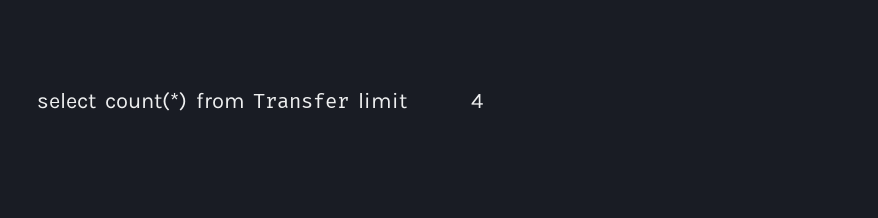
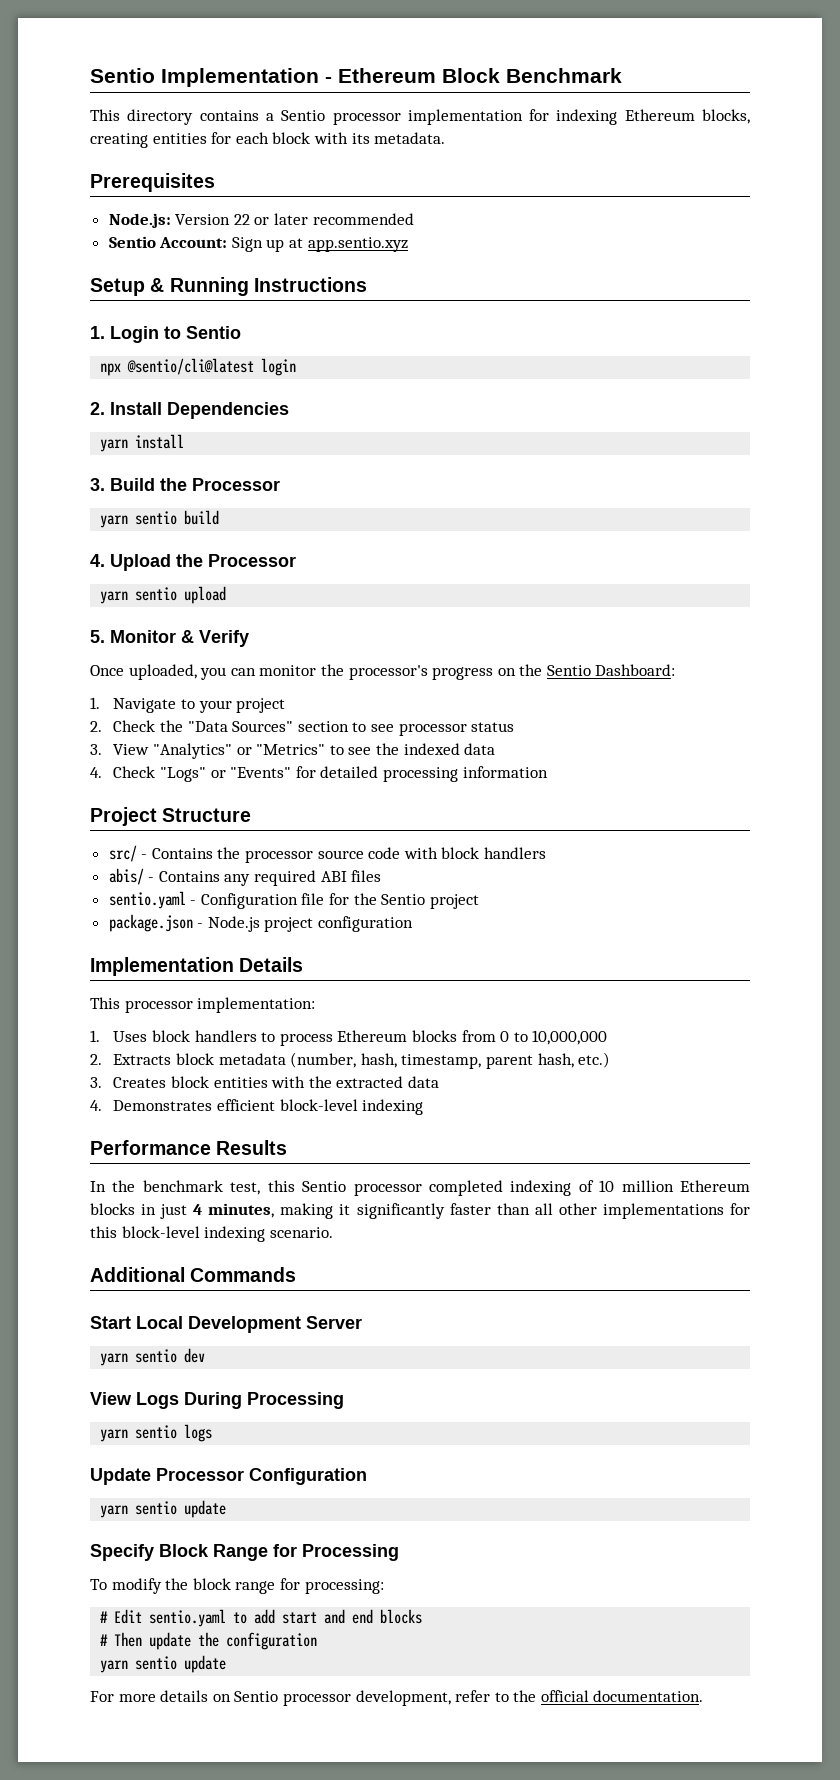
[37,92,483,111] select count(*) from Transfer limit 4 -> [90,68,622,87] [90,109,750,125] [90,132,446,148] [90,173,215,192] [108,213,414,228] [108,236,408,252] [90,277,367,296] [90,326,241,343] [100,358,297,376] [90,402,289,419] [100,434,185,452] [90,478,280,491] [100,510,220,528] [90,554,296,571] [100,586,227,604] [90,630,249,647] [90,664,676,680] [90,697,286,713] [90,720,515,736] [90,743,496,759] [90,766,548,782] [90,807,252,826] [108,845,547,863] [108,868,382,886] [108,891,479,909] [108,914,414,932] [90,957,304,976] [90,997,316,1013] [90,1030,608,1046] [90,1052,611,1069] [90,1076,440,1088] [90,1099,424,1115] [90,1140,288,1155] [90,1180,750,1196] [90,1203,750,1219] [90,1226,333,1242] [90,1267,297,1282] [90,1316,362,1333] [100,1348,206,1366] [90,1392,344,1409] [100,1424,213,1442] [90,1468,367,1485] [100,1500,227,1518] [90,1544,399,1561] [90,1578,384,1594] [100,1609,423,1627] [100,1632,318,1650] [100,1655,227,1673] [90,1690,704,1706] Sentio Implementation - Ethereum Block Benchmark // This directory contains a Sentio processor implementation for indexing Ethereum blocks, creating entities for each block with its metadata. // Prerequisites // Node.js: Version 22 or later recommended // Sentio Account: Sign up at app.sentio.xyz // Setup & Running Instructions // 1. Login to Sentio // npx @sentio/cli@latest login // 2. Install Dependencies // yarn install // 3. Build the Processor // yarn sentio build // 4. Upload the Processor // yarn sentio upload // 5. Monitor & Verify // Once uploaded, you can monitor the processor's progress on the Sentio Dashboard: // 1. Navigate to your project // 2. Check the "Data Sources" section to see processor status // 3. View "Analytics" or "Metrics" to see the indexed data // 4. Check "Logs" or "Events" for detailed processing information // Project Structure // src/ - Contains the processor source code with block handlers // abis/ - Contains any required ABI files // sentio.yaml - Configuration file for the Sentio project // package.json - Node.js project configuration // Implementation Details // This processor implementation: // 1. Uses block handlers to process Ethereum blocks from 0 to 10,000,000 // 2. Extracts block metadata (number, hash, timestamp, parent hash, etc.) // 3. Creates block entities with the extracted data // 4. Demonstrates efficient block-level indexing // Performance Results // In the benchmark test, this Sentio processor completed indexing of 10 million Ethereum blocks in just 4 minutes, making it significantly faster than all other implementations for this block-level indexing scenario. // Additional Commands // Start Local Development Server // yarn sentio dev // View Logs During Processing // yarn sentio logs // Update Processor Configuration // yarn sentio update // Specify Block Range for Processing // To modify the block range for processing: // # Edit sentio.yaml to add start and end blocks // # Then update the configuration // yarn sentio update // For more details on Sentio processor development, refer to the official documentation.

